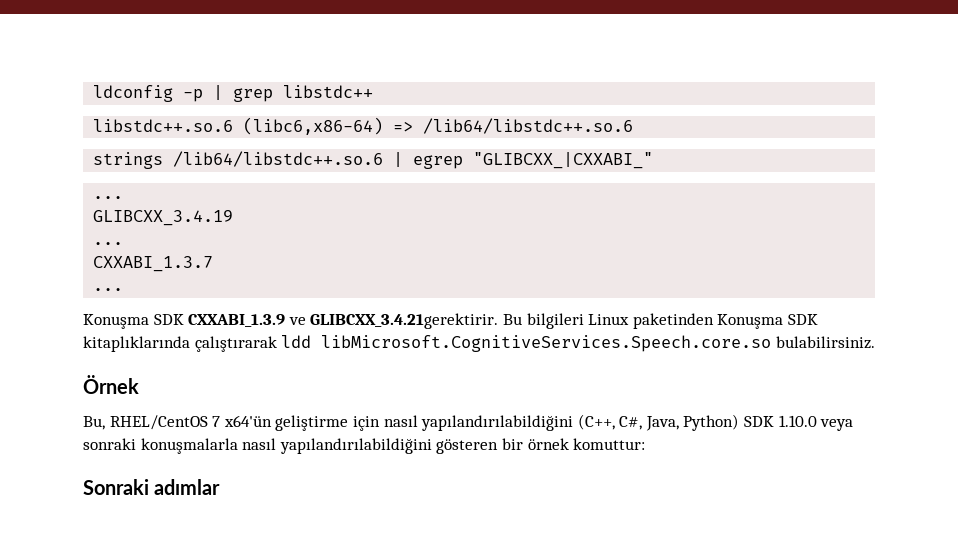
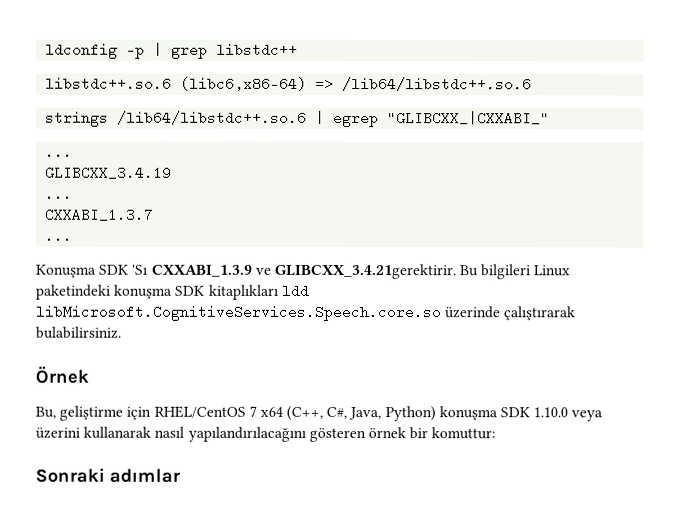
(184, 319) none -> [131,264,148,275] 'Sı
[632,313,818,329] [83,335,875,352] [83,375,139,394] [83,415,574,431] paketinden Konuşma SDK kitaplıklarında çalıştırarak ldd libMicrosoft.CognitiveServices.Speech.core.so bulabilirsiniz. // Örnek // Bu, RHEL/CentOS 7 x64'ün geliştirme için nasıl yapılandırılabildiğini -> [35,283,309,300] [35,304,576,322] [35,326,121,339] [35,365,89,384] [35,405,283,421] paketindeki konuşma SDK kitaplıkları ldd libMicrosoft.CognitiveServices.Speech.core.so üzerinde çalıştırarak bulabilirsiniz. // Örnek // Bu, geliştirme için RHEL/CentOS 7 x64
(740, 422) none -> [438,406,498,421] konuşma
[83,438,569,454] sonraki konuşmalarla nasıl yapılandırılabildiğini gösteren bir örnek -> [35,426,429,443] üzerini kullanarak nasıl yapılandırılacağını gösteren örnek bir

